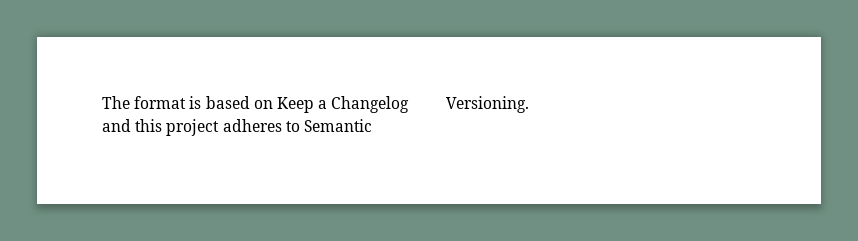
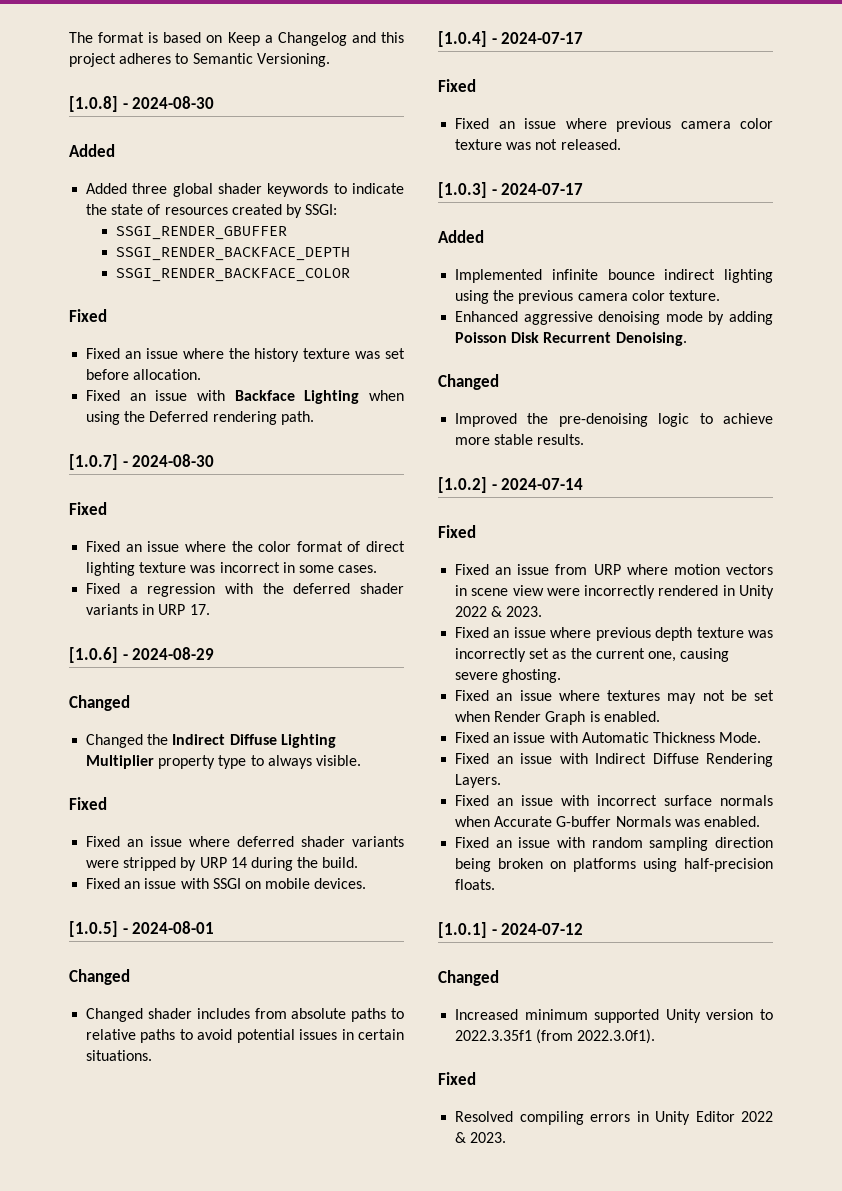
(529, 104) none -> [69,96,215,112] [69,144,115,157] [86,183,404,197] [86,204,338,218] [115,226,287,240] [115,247,350,261] [115,268,350,282] [69,309,107,322] [86,348,405,362] [86,369,202,380] [86,390,404,404] [86,411,314,425] [69,454,215,470] [69,502,107,515] [86,541,405,552] [86,562,378,576] [86,583,404,597] [86,604,210,615] [69,647,215,663] [69,695,130,711] [86,734,336,748] [86,755,361,769] [69,797,107,810] [86,836,404,847] [86,857,359,871] [86,878,367,889] [69,921,215,937] [69,969,130,985] [86,1008,404,1022] [86,1029,404,1043] [86,1050,153,1061] [438,31,584,47] [438,79,476,92] [455,118,773,132] [455,139,621,150] [438,182,584,198] [438,230,484,243] [455,269,773,283] [455,290,720,304] [455,311,773,325] [455,332,687,346] [438,374,499,390] [455,413,773,427] [455,434,585,445] [438,477,584,493] [438,525,476,538] [455,564,773,575] [455,585,774,599] [455,606,543,617] [455,627,773,641] [455,648,730,662] [455,669,562,683] [455,690,774,704] [455,711,660,725] [455,732,762,743] [455,753,773,767] [455,774,502,788] [455,795,773,806] [455,816,760,827] [455,837,773,851] [455,858,773,872] [455,879,496,890] [438,922,584,938] [438,970,499,986] [455,1009,773,1023] [455,1029,656,1044] [438,1072,476,1085] [455,1111,773,1125] [455,1132,507,1143] // [1.0.8] - 2024-08-30 // Added // Added three global shader keywords to indicate the state of resources created by SSGI: // SSGI_RENDER_GBUFFER // SSGI_RENDER_BACKFACE_DEPTH // SSGI_RENDER_BACKFACE_COLOR // Fixed // Fixed an issue where the history texture was set before allocation. // Fixed an issue with Backface Lighting when using the Deferred rendering path. // [1.0.7] - 2024-08-30 // Fixed // Fixed an issue where the color format of direct lighting texture was incorrect in some cases. // Fixed a regression with the deferred shader variants in URP 17. // [1.0.6] - 2024-08-29 // Changed // Changed the Indirect Diffuse Lighting Multiplier property type to always visible. // Fixed // Fixed an issue where deferred shader variants were stripped by URP 14 during the build. // Fixed an issue with SSGI on mobile devices. // [1.0.5] - 2024-08-01 // Changed // Changed shader includes from absolute paths to relative paths to avoid potential issues in certain situations. // [1.0.4] - 2024-07-17 // Fixed // Fixed an issue where previous camera color texture was not released. // [1.0.3] - 2024-07-17 // Added // Implemented infinite bounce indirect lighting using the previous camera color texture. // Enhanced aggressive denoising mode by adding Poisson Disk Recurrent Denoising. // Changed // Improved the pre-denoising logic to achieve more stable results. // [1.0.2] - 2024-07-14 // Fixed // Fixed an issue from URP where motion vectors in scene view were incorrectly rendered in Unity 2022 & 2023. // Fixed an issue where previous depth texture was incorrectly set as the current one, causing severe ghosting. // Fixed an issue where textures may not be set when Render Graph is enabled. // Fixed an issue with Automatic Thickness Mode. // Fixed an issue with Indirect Diffuse Rendering Layers. // Fixed an issue with incorrect surface normals when Accurate G-buffer Normals was enabled. // Fixed an issue with random sampling direction being broken on platforms using half-precision floats. // [1.0.1] - 2024-07-12 // Changed // Increased minimum supported Unity version to 2022.3.35f1 (from 2022.3.0f1). // Fixed // Resolved compiling errors in Unity Editor 2022 & 2023.

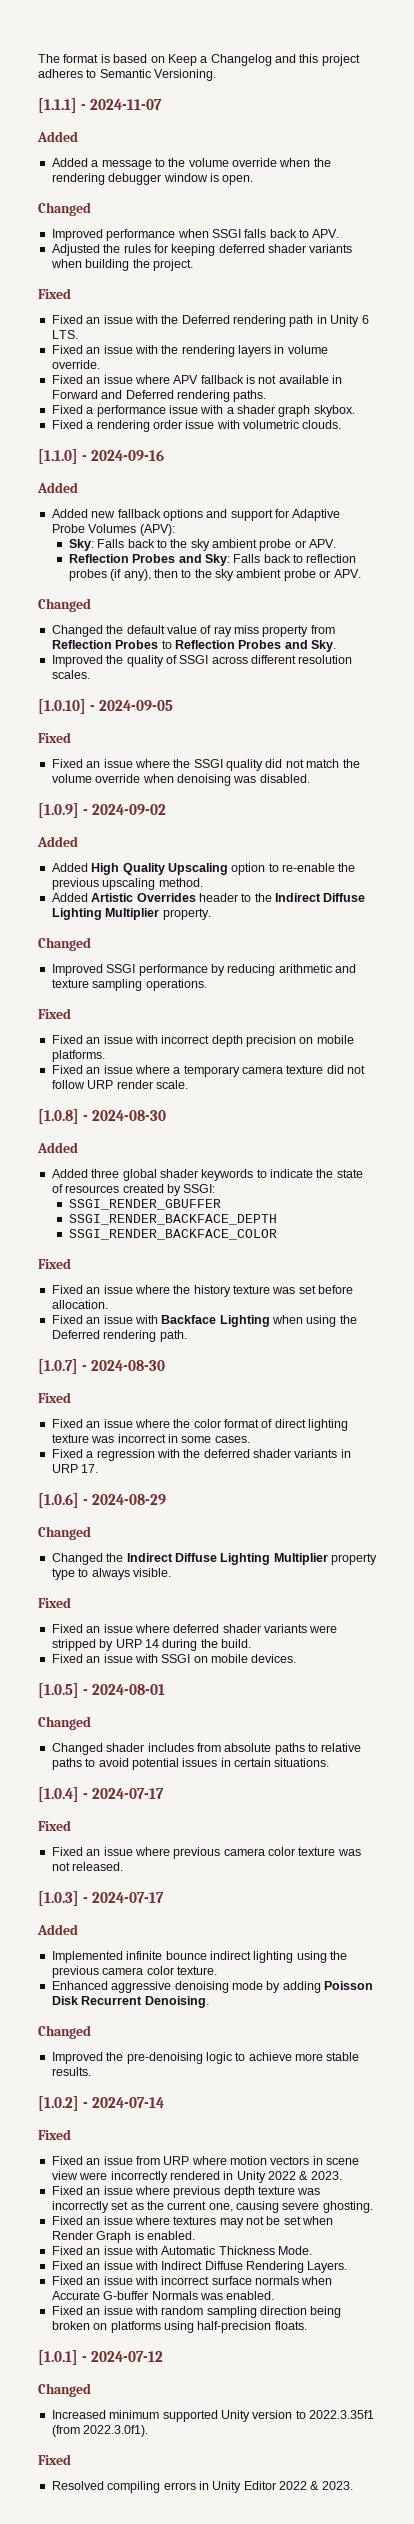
(330, 60) none -> [38,98,163,113] [37,131,78,142] [51,158,331,170] [51,173,254,185] [38,202,91,216] [51,229,340,241] [51,244,353,256] [50,259,193,271] [38,288,71,299] [51,315,369,327] [51,330,78,339] [51,345,328,357] [51,360,100,369] [51,375,343,384] [51,390,267,402] [51,405,355,417] [51,420,342,432] [38,449,165,464] [37,482,78,493] [51,509,341,521] [51,524,175,536] [68,539,337,551] [68,554,357,566] [68,569,361,581] [38,598,91,612] [51,625,335,637] [51,640,336,652] [51,655,353,667] [51,670,90,679] [38,699,174,714] [38,732,71,743] [51,759,360,771] [51,774,310,786] [38,803,167,818] [37,836,78,847] [51,863,356,875] [51,878,203,890] [51,893,366,902] [51,908,211,920] [38,937,91,951] [51,964,356,976] [51,979,207,991] [38,1008,71,1019] [51,1035,354,1047] [51,1050,105,1062] [51,1065,366,1077] [51,1080,188,1089] // [1.1.1] - 2024-11-07 // Added // Added a message to the volume override when the rendering debugger window is open. // Changed // Improved performance when SSGI falls back to APV. // Adjusted the rules for keeping deferred shader variants when building the project. // Fixed // Fixed an issue with the Deferred rendering path in Unity 6 LTS. // Fixed an issue with the rendering layers in volume override. // Fixed an issue where APV fallback is not available in Forward and Deferred rendering paths. // Fixed a performance issue with a shader graph skybox. // Fixed a rendering order issue with volumetric clouds. // [1.1.0] - 2024-09-16 // Added // Added new fallback options and support for Adaptive Probe Volumes (APV): // Sky: Falls back to the sky ambient probe or APV. // Reflection Probes and Sky: Falls back to reflection probes (if any), then to the sky ambient probe or APV. // Changed // Changed the default value of ray miss property from Reflection Probes to Reflection Probes and Sky. // Improved the quality of SSGI across different resolution scales. // [1.0.10] - 2024-09-05 // Fixed // Fixed an issue where the SSGI quality did not match the volume override when denoising was disabled. // [1.0.9] - 2024-09-02 // Added // Added High Quality Upscaling option to re-enable the previous upscaling method. // Added Artistic Overrides header to the Indirect Diffuse Lighting Multiplier property. // Changed // Improved SSGI performance by reducing arithmetic and texture sampling operations. // Fixed // Fixed an issue with incorrect depth precision on mobile platforms. // Fixed an issue where a temporary camera texture did not follow URP render scale.

